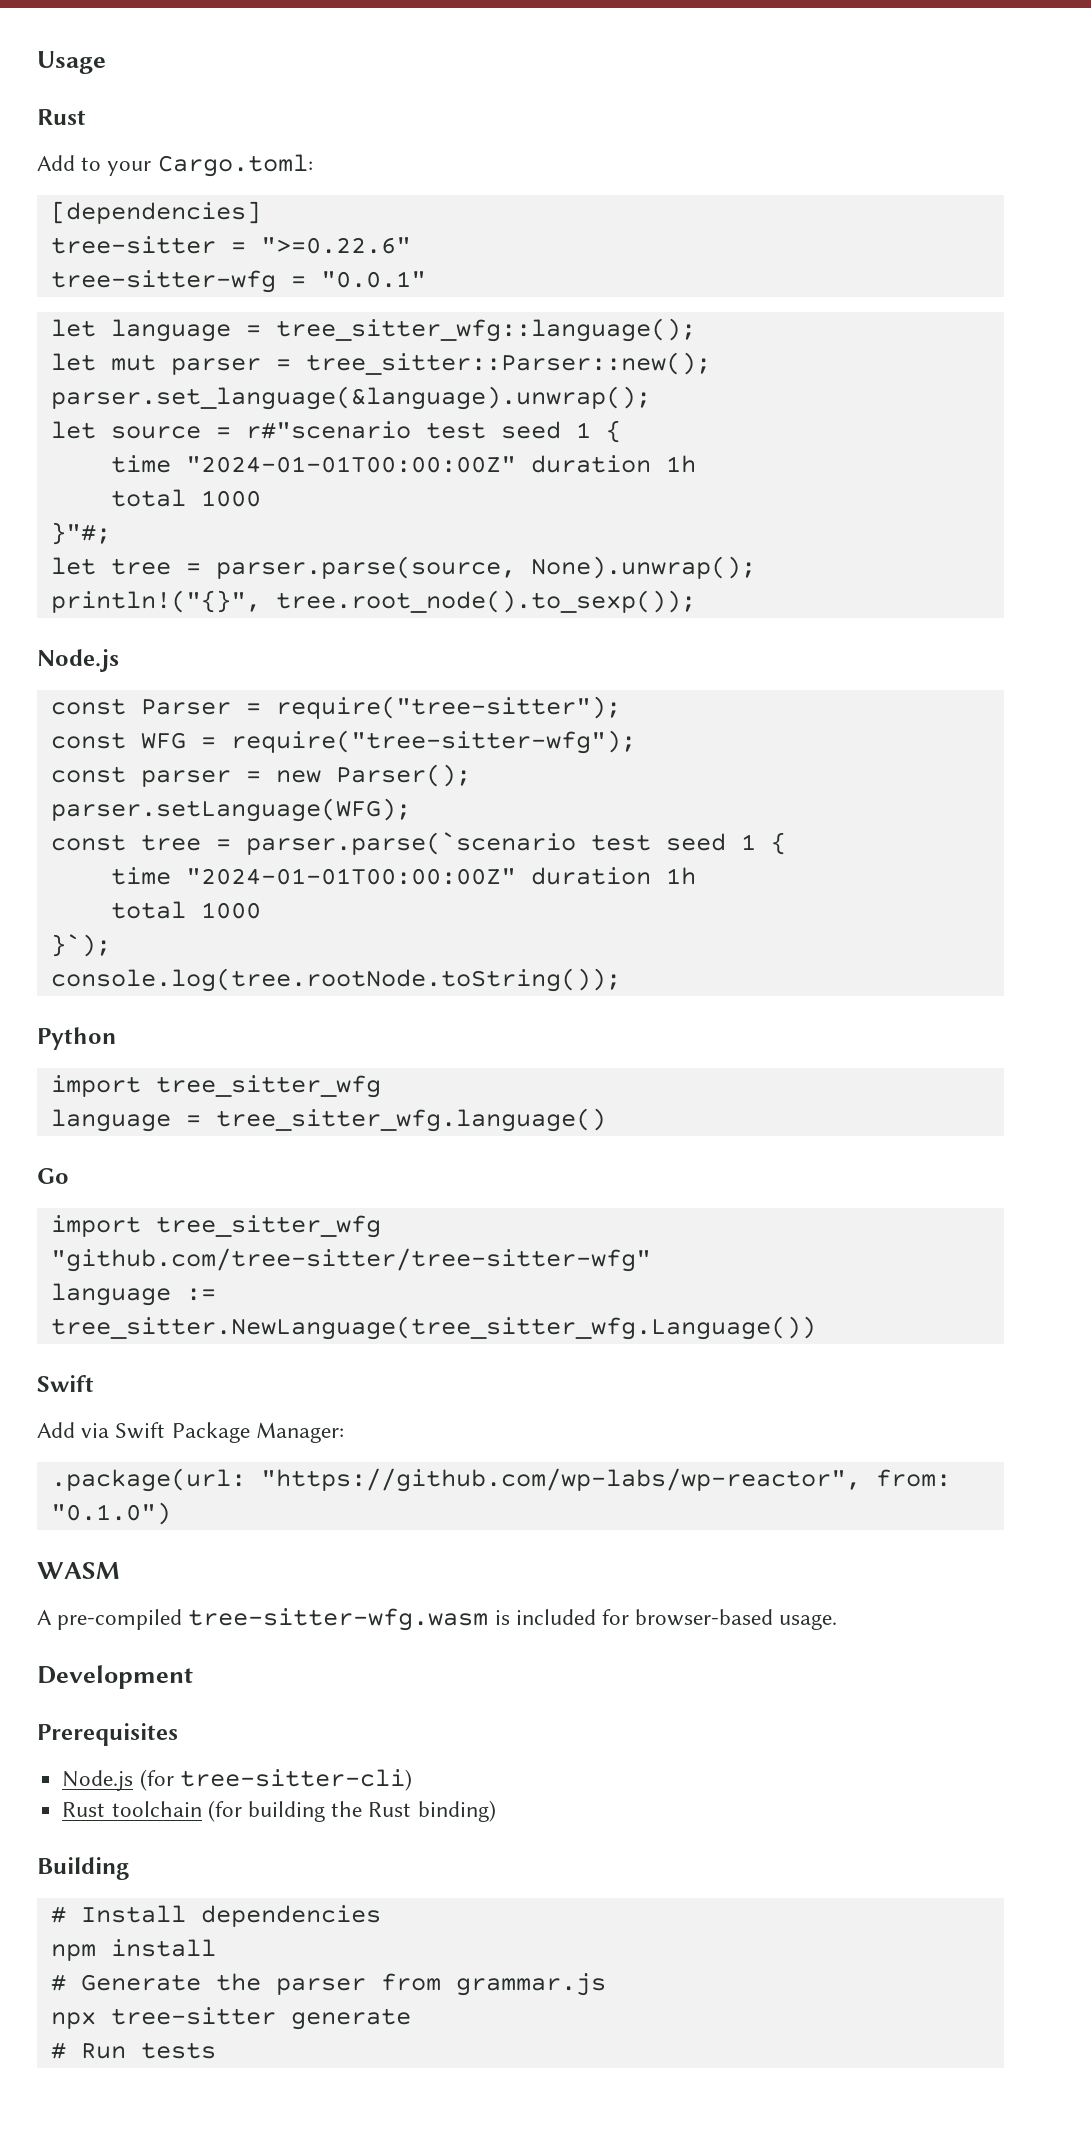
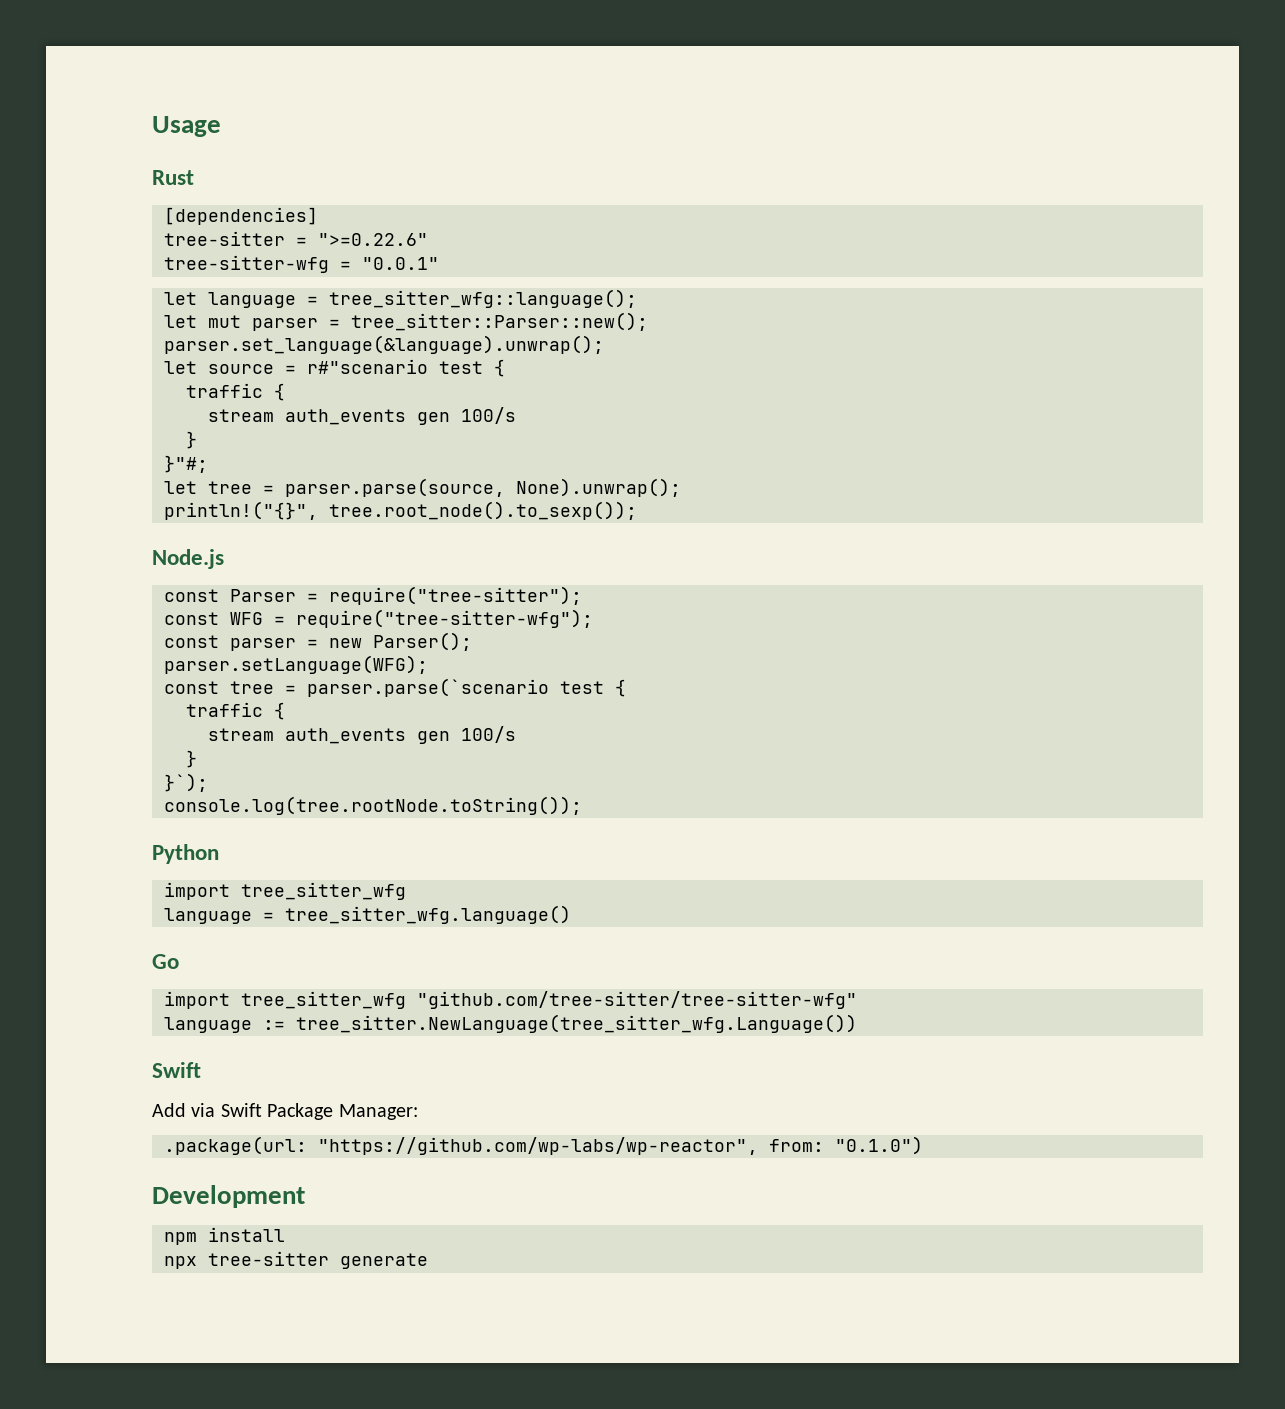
[37,154,313,177] // Add to your Cargo.toml: -> (194, 177) none
[500,420,621,443] [110,455,696,473] [110,489,261,507] seed 1 { // time "2024-01-01T00:00:00Z" duration 1h // total 1000 -> [494,359,505,377] [186,383,285,401] [208,407,516,425] [186,431,197,449] { // traffic { // stream auth_events gen 100/s // }
[665,832,786,855] [110,867,696,885] [110,901,261,919] seed 1 { // time "2024-01-01T00:00:00Z" duration 1h // total 1000 -> [615,679,626,697] [186,702,285,720] [208,726,516,744] [186,750,197,768] { // traffic { // stream auth_events gen 100/s // }
[37,1562,119,1579] [37,1608,838,1631] [37,1665,193,1689] [37,1723,178,1746] [62,1769,412,1791] [62,1800,496,1822] [37,1857,129,1880] [50,1905,381,1927] [50,1939,216,1961] [50,1973,606,1996] WASM // A pre-compiled tree-sitter-wfg.wasm is included for browser-based usage. // Development // Prerequisites // Node.js (for tree-sitter-cli) // Rust toolchain (for building the Rust binding) // Building // # Install dependencies // npm install // # Generate the parser from grammar.js -> [152,1185,305,1208] [164,1227,285,1245] Development // npm install
[50,2042,216,2059] // # Run tests -> (428, 1261) none

